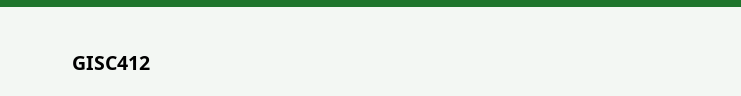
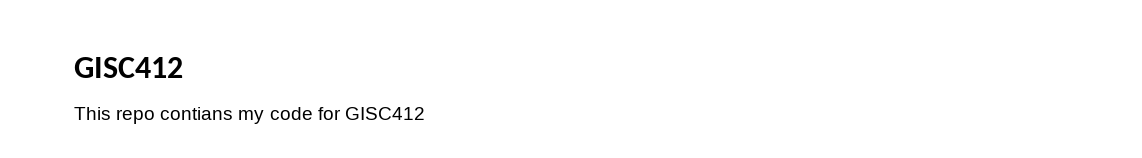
[72,56,150,70] GISC412 -> [74,57,183,78] [74,107,425,124] GISC412 // This repo contians my code for GISC412

